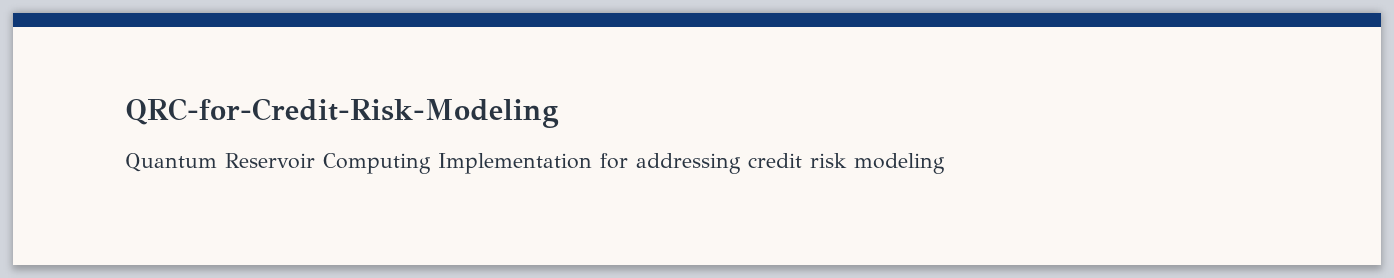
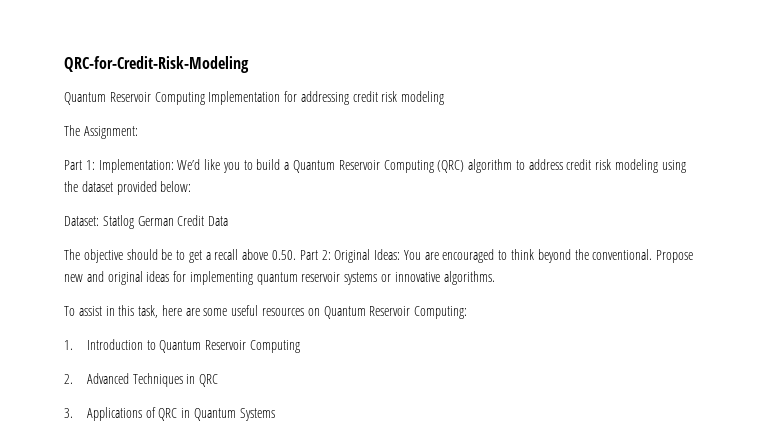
(945, 163) none -> [64,125,138,139] [64,159,686,173] [64,181,192,195] [64,215,229,229] [64,249,694,263] [64,271,495,285] [64,305,468,319] [64,339,300,353] [64,373,219,387] [64,407,275,421] // The Assignment: // Part 1: Implementation: We’d like you to build a Quantum Reservoir Computing (QRC) algorithm to address credit risk modeling using the dataset provided below: // Dataset: Statlog German Credit Data // The objective should be to get a recall above 0.50. Part 2: Original Ideas: You are encouraged to think beyond the conventional. Propose new and original ideas for implementing quantum reservoir systems or innovative algorithms. // To assist in this task, here are some useful resources on Quantum Reservoir Computing: // 1. Introduction to Quantum Reservoir Computing // 2. Advanced Techniques in QRC // 3. Applications of QRC in Quantum Systems

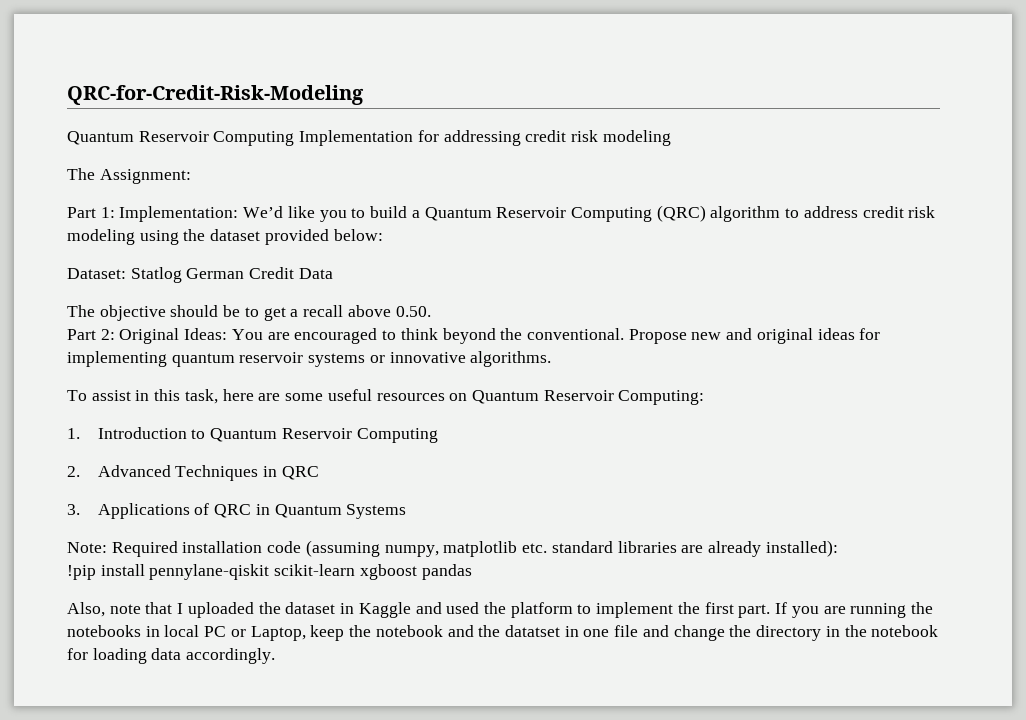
(297, 255) none -> (431, 311) //
(275, 414) none -> [67,540,838,557] [67,564,472,580] [67,602,933,618] [67,625,939,641] [67,648,276,664] // Note: Required installation code (assuming numpy, matplotlib etc. standard libraries are already installed): // !pip install pennylane-qiskit scikit-learn xgboost pandas // Also, note that I uploaded the dataset in Kaggle and used the platform to implement the first part. If you are running the notebooks in local PC or Laptop, keep the notebook and the datatset in one file and change the directory in the notebook for loading data accordingly.

